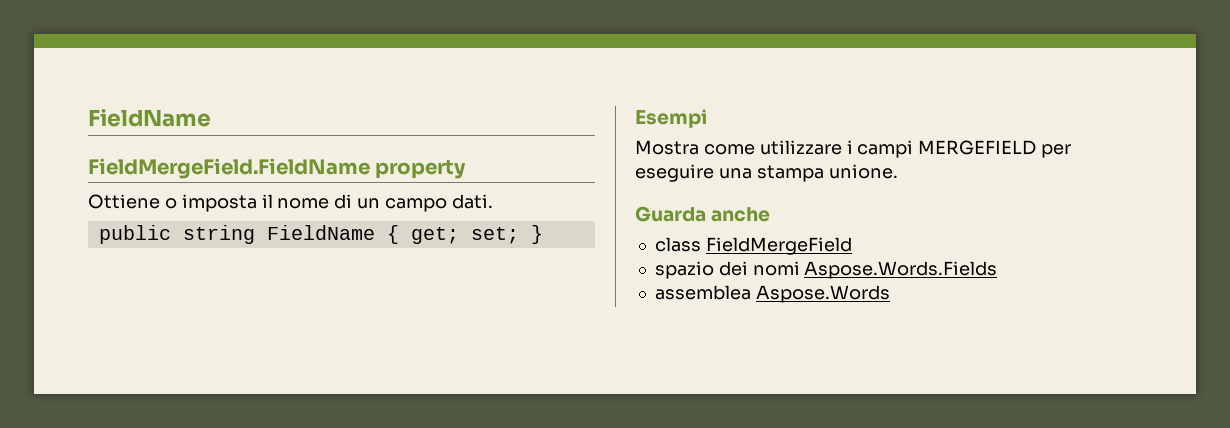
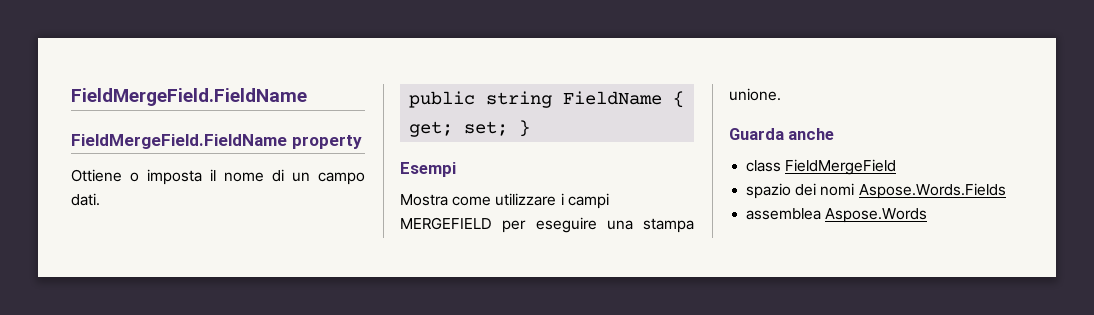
[88,109,211,127] FieldName -> [71,88,307,106] FieldMergeField.FieldName

